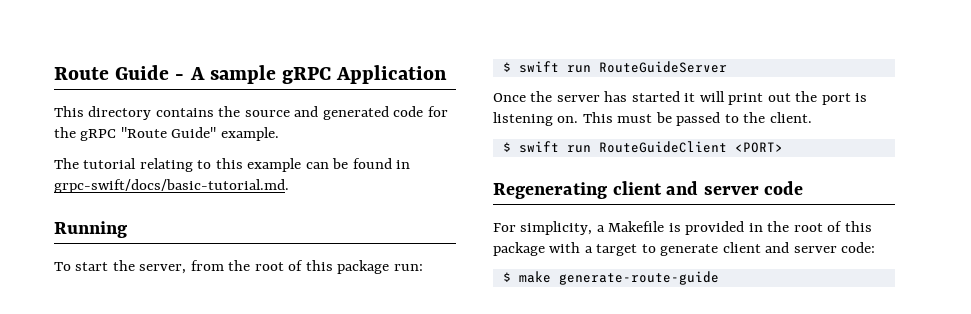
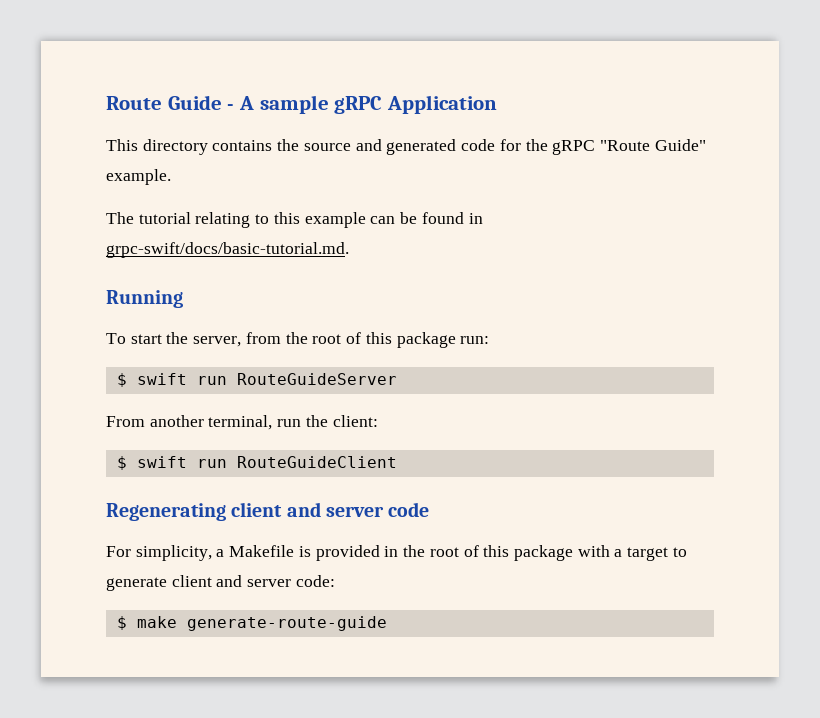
[493,91,868,105] [493,112,812,126] Once the server has started it will print out the port is listening on. This must be passed to the client. -> [106,415,378,430] From another terminal, run the client:
[734,142,783,153] <PORT> -> (397, 462) none

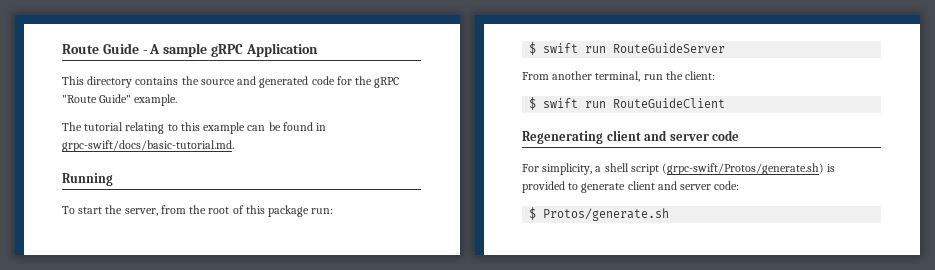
[229,545,669,561] Makefile is provided in the root of this package with a target -> [604,163,836,175] [522,181,565,193] shell script (grpc-swift/Protos/generate.sh) is provided
[136,616,387,631] make generate-route-guide -> [543,208,670,221] Protos/generate.sh

